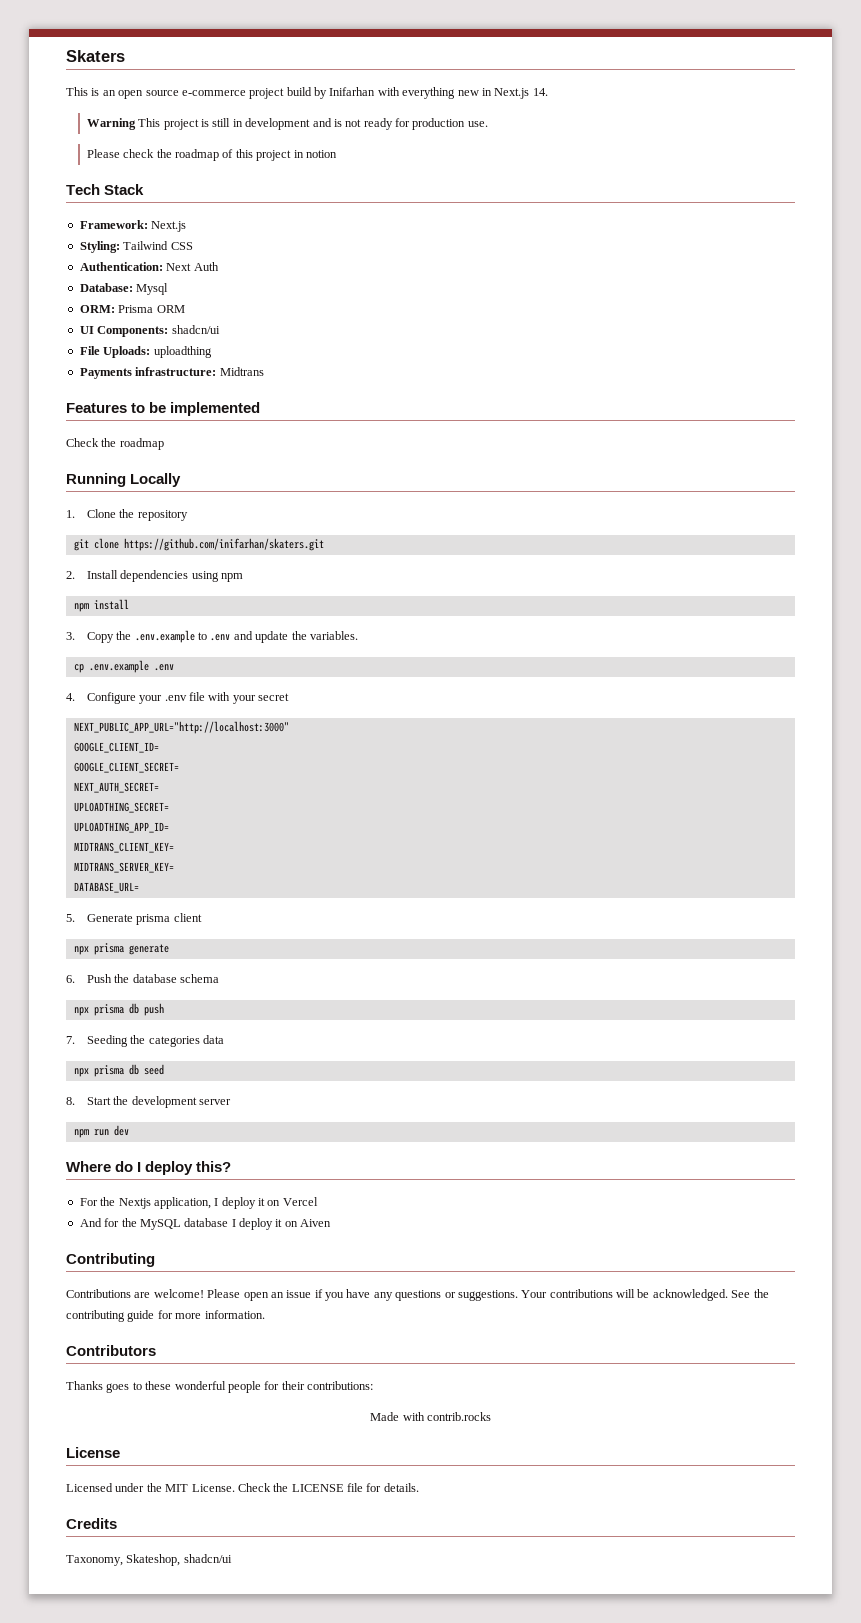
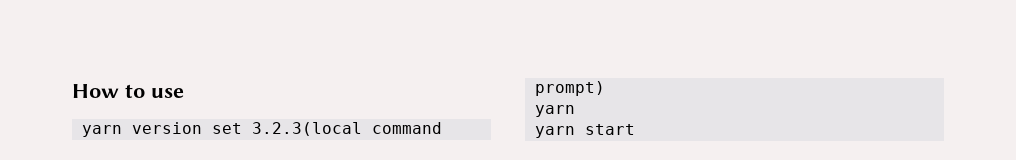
[66,50,125,62] [66,87,548,99] [86,118,488,130] [86,149,337,161] [66,184,145,195] [79,220,187,232] [79,241,193,253] [79,262,219,271] [79,283,169,295] [79,305,185,313] [79,325,220,337] [79,346,212,358] [79,367,264,379] [66,402,261,416] [66,438,164,450] [66,473,182,487] [66,509,188,521] [73,538,324,551] [66,570,243,582] [73,599,129,612] [66,630,358,643] [73,660,174,673] [66,692,290,704] [73,721,289,734] [73,742,159,753] [73,762,179,773] [73,782,159,793] [73,802,169,813] [73,822,169,833] [73,842,174,853] [73,862,174,873] [73,882,139,893] [66,913,202,925] [73,943,169,955] [66,974,219,983] [73,1003,164,1016] [66,1035,224,1047] [73,1064,164,1077] [66,1096,231,1108] [73,1125,129,1138] [66,1161,232,1175] [79,1197,318,1209] [79,1218,332,1230] [66,1253,155,1267] [66,1289,769,1301] [66,1310,265,1322] [66,1345,156,1356] [66,1381,373,1393] [370,1412,491,1421] [66,1447,120,1458] [66,1483,419,1492] [66,1518,117,1529] [66,1554,232,1566] Skaters // This is an open source e-commerce project build by Inifarhan with everything new in Next.js 14. // Warning This project is still in development and is not ready for production use. // Please check the roadmap of this project in notion // Tech Stack // Framework: Next.js // Styling: Tailwind CSS // Authentication: Next Auth // Database: Mysql // ORM: Prisma ORM // UI Components: shadcn/ui // File Uploads: uploadthing // Payments infrastructure: Midtrans // Features to be implemented // Check the roadmap // Running Locally // 1. Clone the repository // git clone https://github.com/inifarhan/skaters.git // 2. Install dependencies using npm // npm install // 3. Copy the .env.example to .env and update the variables. // cp .env.example .env // 4. Configure your .env file with your secret // NEXT_PUBLIC_APP_URL="http://localhost:3000" // GOOGLE_CLIENT_ID= // GOOGLE_CLIENT_SECRET= // NEXT_AUTH_SECRET= // UPLOADTHING_SECRET= // UPLOADTHING_APP_ID= // MIDTRANS_CLIENT_KEY= // MIDTRANS_SERVER_KEY= // DATABASE_URL= // 5. Generate prisma client // npx prisma generate // 6. Push the database schema // npx prisma db push // 7. Seeding the categories data // npx prisma db seed // 8. Start the development server // npm run dev // Where do I deploy this? // For the Nextjs application, I deploy it on Vercel // And for the MySQL database I deploy it on Aiven // Contributing // Contributions are welcome! Please open an issue if you have any questions or suggestions. Your contributions will be acknowledged. See the contributing guide for more information. // Contributors // Thanks goes to these wonderful people for their contributions: // Made with contrib.rocks // License // Licensed under the MIT License. Check the LICENSE file for details. // Credits // Taxonomy, Skateshop, shadcn/ui -> [72,84,184,98] [81,122,442,137] [534,81,605,96] [534,105,575,117] [534,124,635,138] How to use // yarn version set 3.2.3(local command prompt) // yarn // yarn start

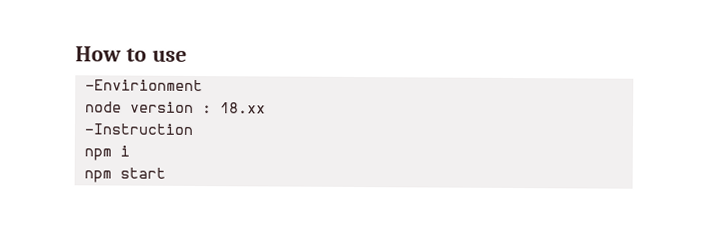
[81,122,442,137] [534,81,605,96] [534,105,575,117] [534,126,575,138] yarn version set 3.2.3(local command prompt) // yarn // yarn -> [84,79,203,92] [84,101,266,114] [83,123,194,135] [83,145,130,161] [83,170,112,183] -Envirionment // node version : 18.xx // -Instruction // npm i // npm

